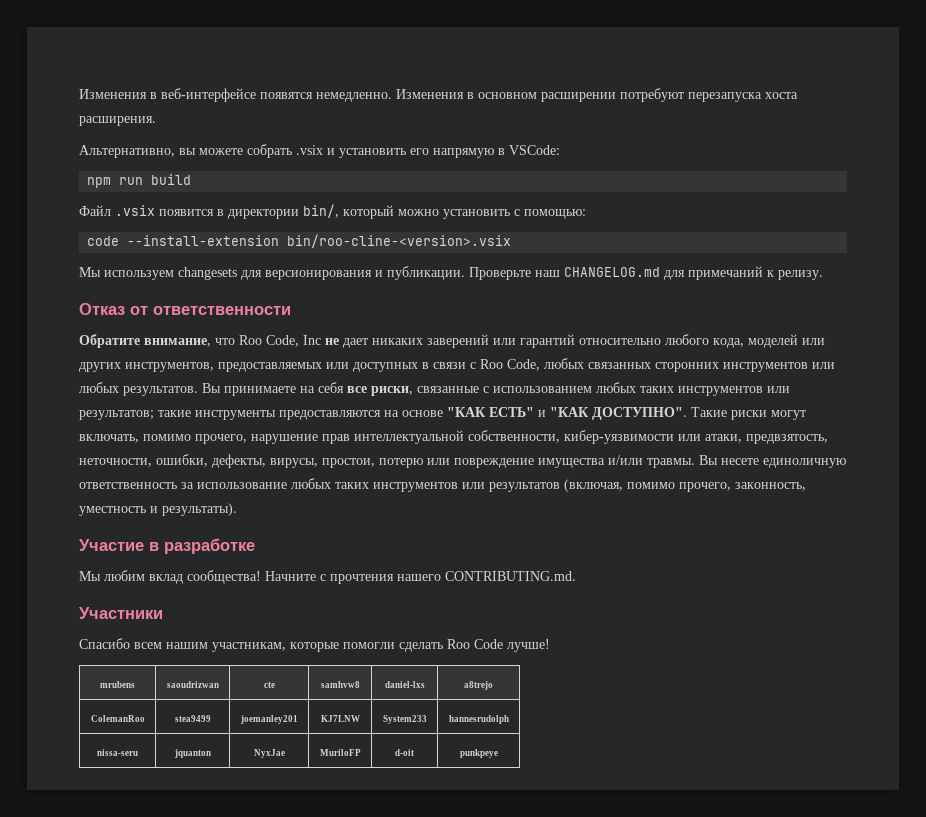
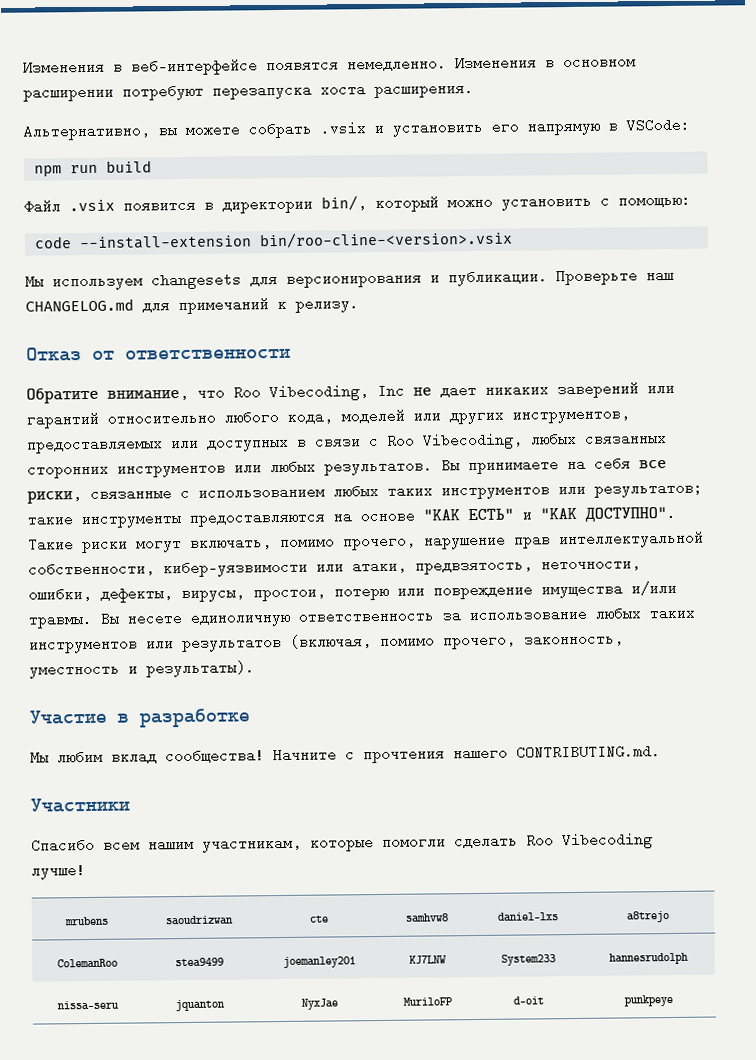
[266,335,299,347] Code, -> [269,384,369,402] Vibecoding,
[507,359,540,371] Code, -> [423,432,523,450] Vibecoding,
[474,639,503,649] Code -> [562,832,653,850] Vibecoding

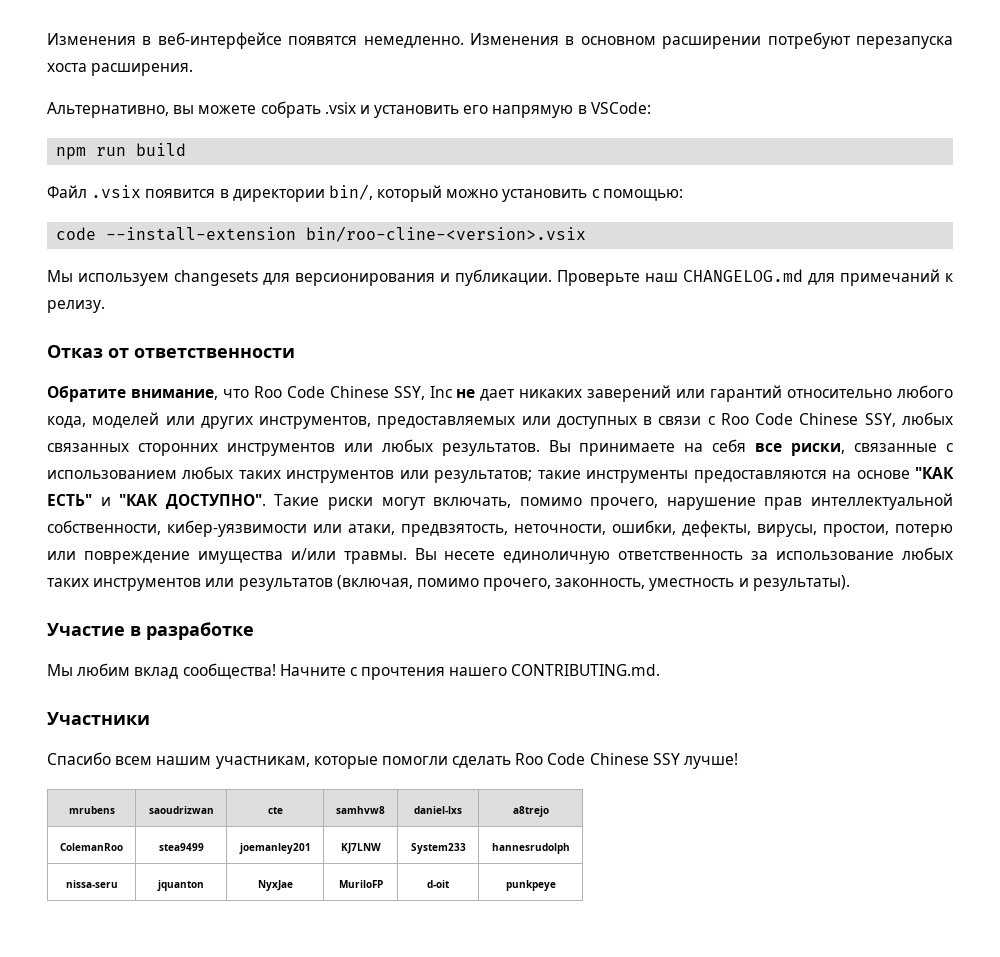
[269,384,369,402] Vibecoding, -> [286,386,425,400] Code Chinese SSY,
[423,432,523,450] Vibecoding, -> [755,413,896,427] Code Chinese SSY,
[562,832,653,850] Vibecoding -> [547,753,680,765] Code Chinese SSY

